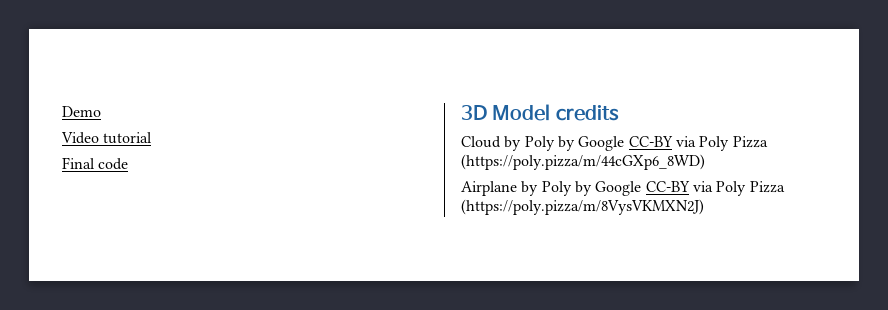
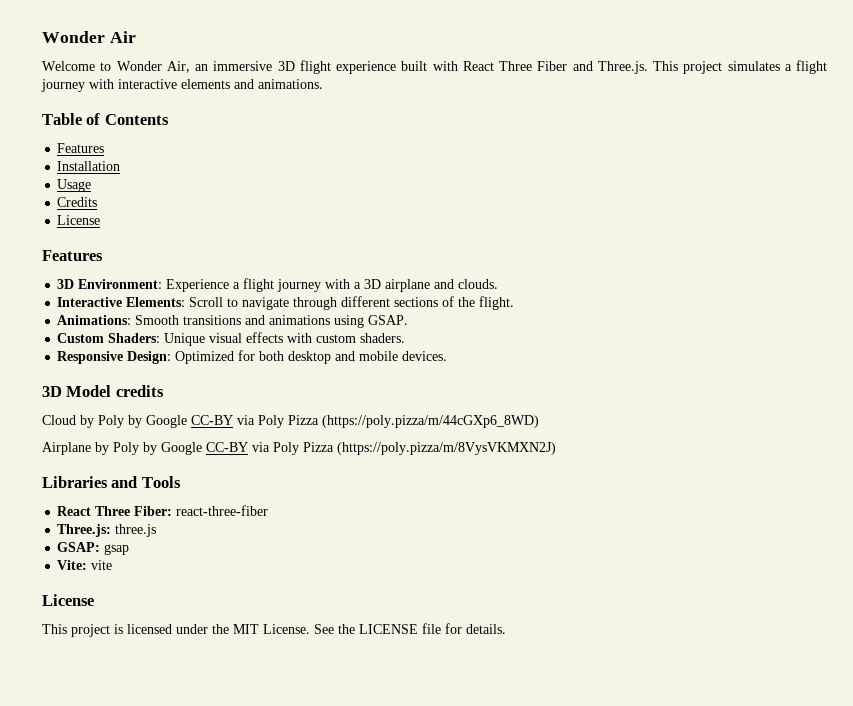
[62,106,101,117] [61,132,153,144] [62,157,129,170] Demo // Video tutorial // Final code -> [42,31,136,43] [42,60,827,74] [41,79,323,92] [42,113,169,125] [57,143,105,153] [57,161,121,171] [57,179,92,192] [57,197,98,207] [57,215,101,225] [42,250,103,261] [57,278,499,292] [57,296,515,310] [57,315,409,328] [57,332,406,346] [57,350,448,364] Wonder Air // Welcome to Wonder Air, an immersive 3D flight experience built with React Three Fiber and Three.js. This project simulates a flight journey with interactive elements and animations. // Table of Contents // Features // Installation // Usage // Credits // License // Features // 3D Environment: Experience a flight journey with a 3D airplane and clouds. // Interactive Elements: Scroll to navigate through different sections of the flight. // Animations: Smooth transitions and animations using GSAP. // Custom Shaders: Unique visual effects with custom shaders. // Responsive Design: Optimized for both desktop and mobile devices.
(704, 207) none -> [42,476,181,488] [57,505,269,516] [57,524,157,537] [57,542,130,555] [57,560,113,570] [42,594,94,606] [42,623,506,637] // Libraries and Tools // React Three Fiber: react-three-fiber // Three.js: three.js // GSAP: gsap // Vite: vite // License // This project is licensed under the MIT License. See the LICENSE file for details.

